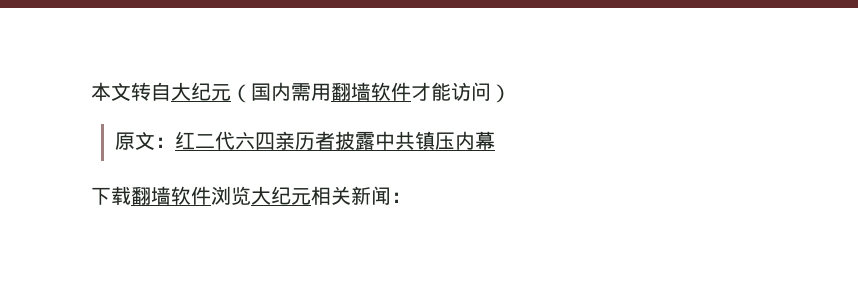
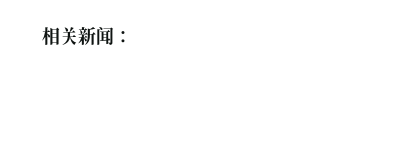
[91,82,511,103] [114,131,495,150] [91,186,311,205] 本文转自大纪元（国内需用翻墙软件才能访问） // 原文：红二代六四亲历者披露中共镇压内幕 // 下载翻墙软件浏览大纪元 -> (42, 36) none

